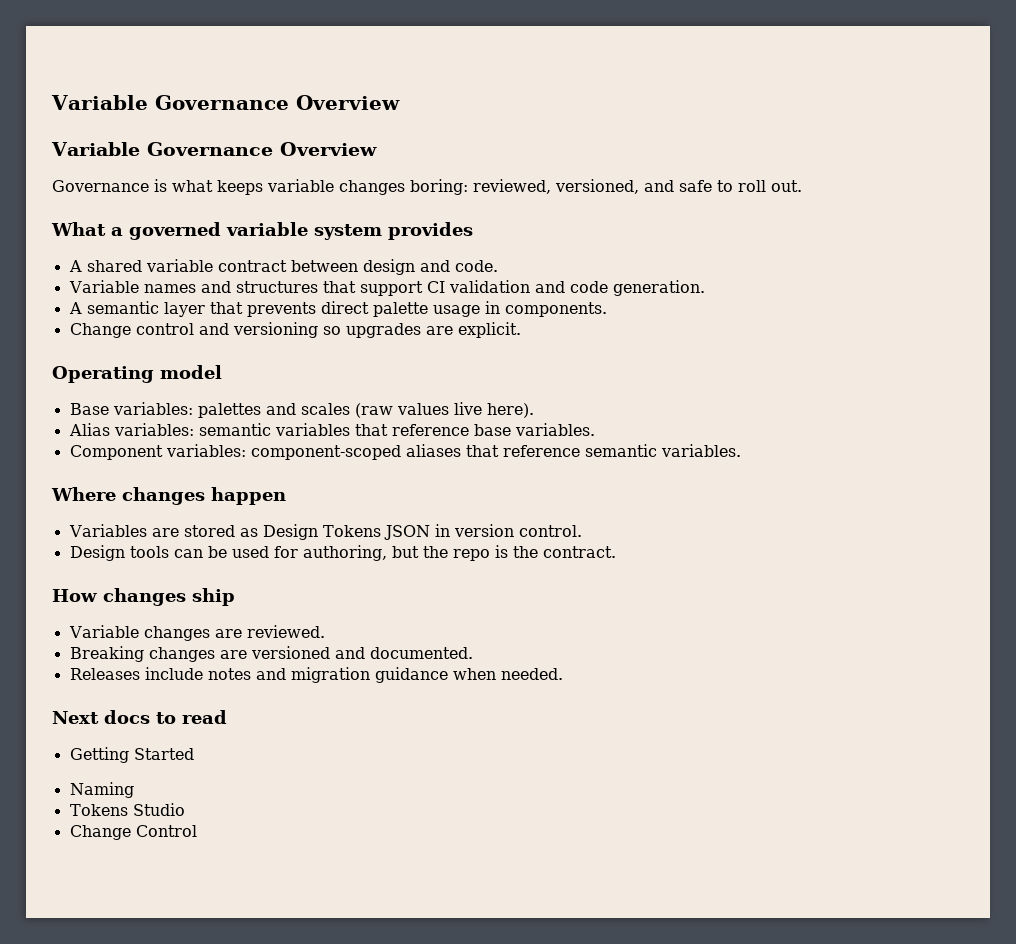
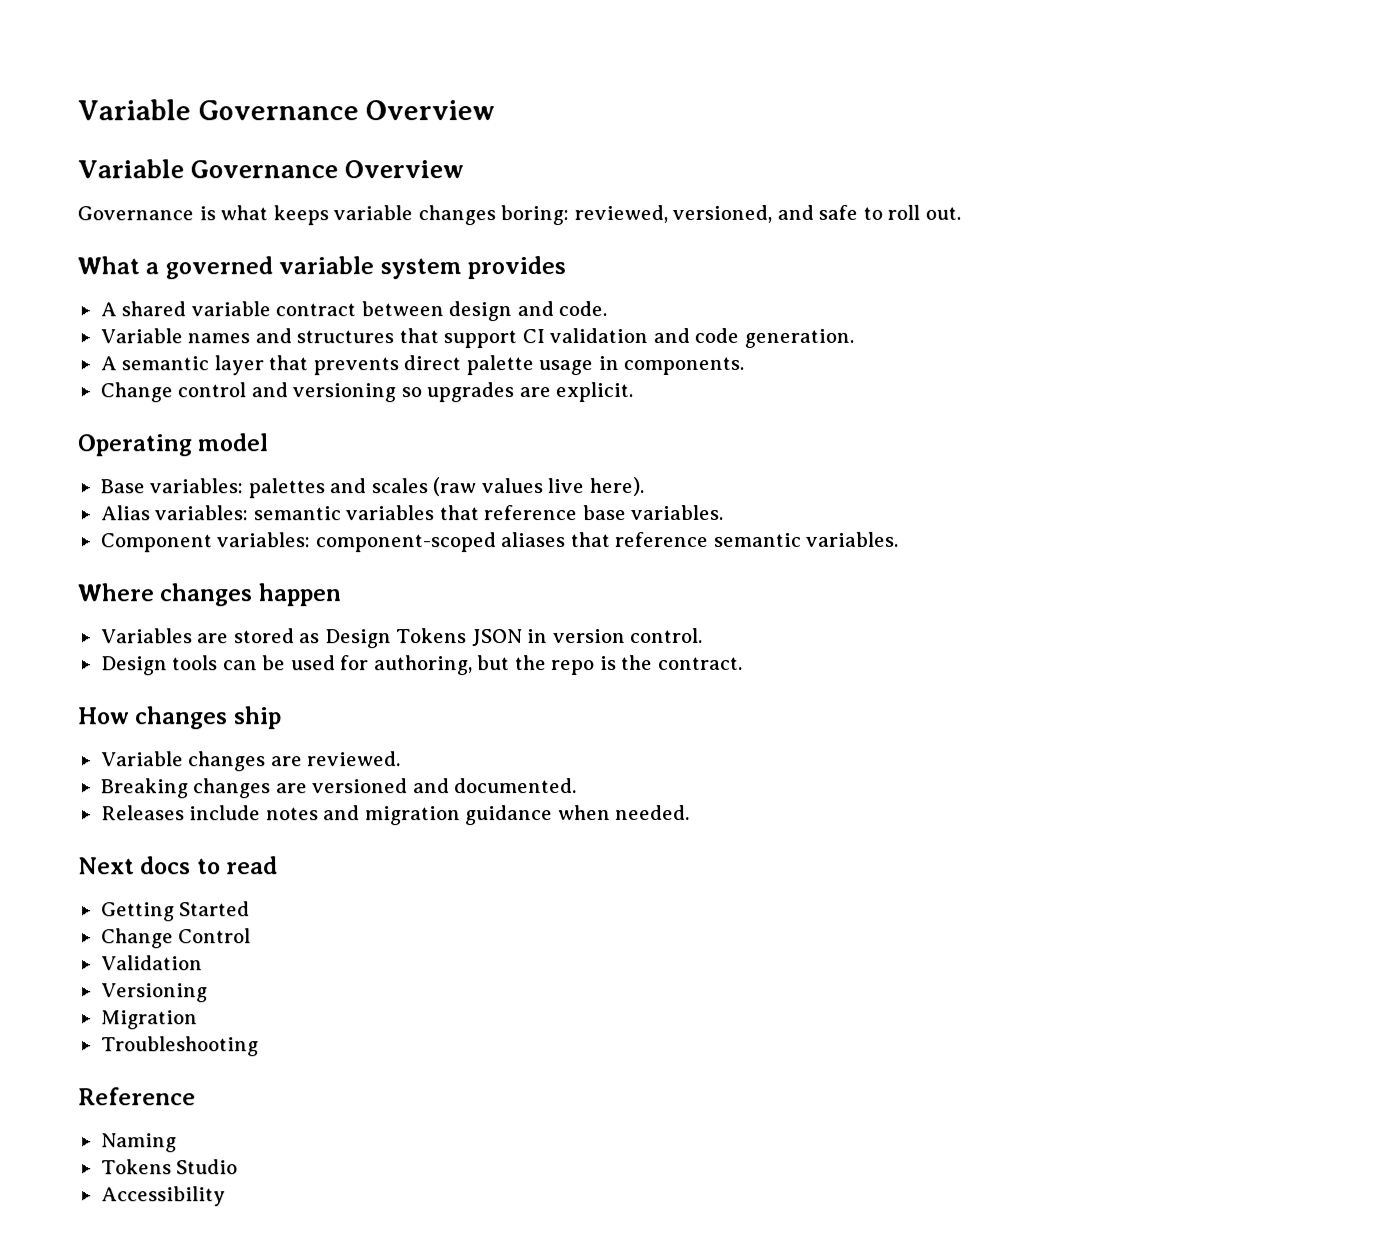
(194, 754) none -> [100,928,252,949] [100,955,203,971] [100,983,208,1003] [100,1010,198,1030] [100,1036,259,1057] [78,1087,196,1106] // Change Control // Validation // Versioning // Migration // Troubleshooting // Reference
[69,825,197,840] Change Control -> [100,1186,226,1207] Accessibility

